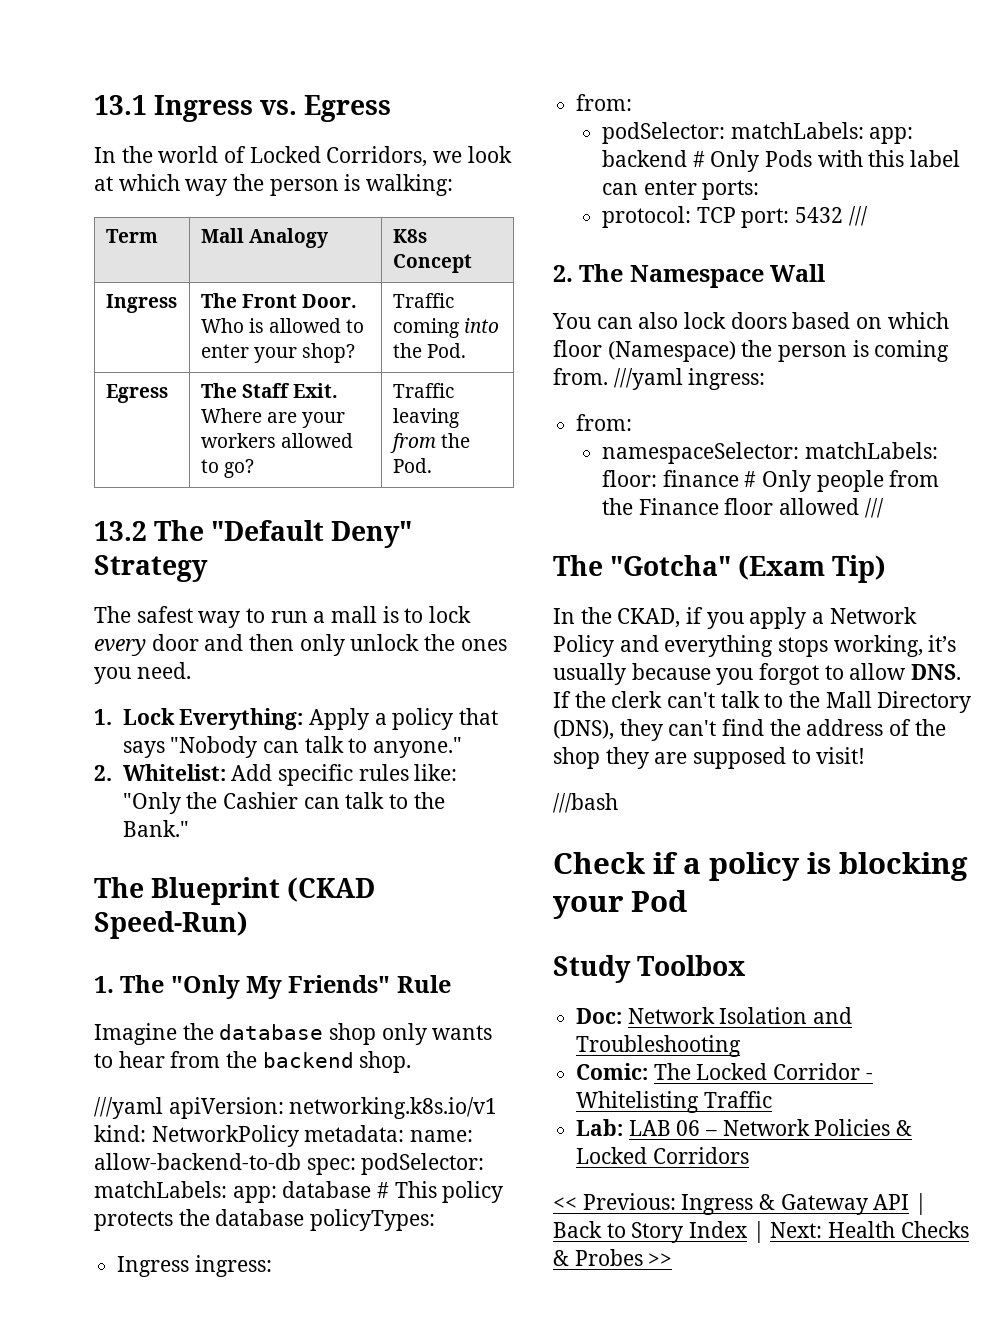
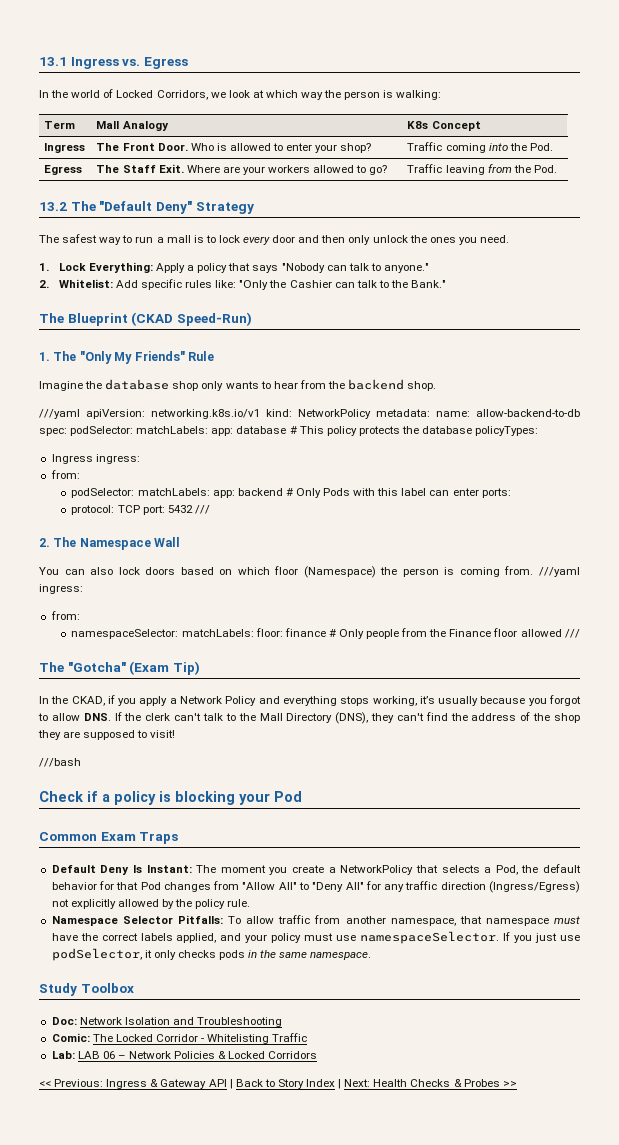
(687, 901) none -> [39,832,179,844] [51,864,581,875] [51,881,581,893] [51,899,251,909] [51,915,580,926] [51,931,580,944] [51,948,372,961] // Common Exam Traps // Default Deny Is Instant: The moment you create a NetworkPolicy that selects a Pod, the default behavior for that Pod changes from "Allow All" to "Deny All" for any traffic direction (Ingress/Egress) not explicitly allowed by the policy rule. // Namespace Selector Pitfalls: To allow traffic from another namespace, that namespace must have the correct labels applied, and your policy must use namespaceSelector. If you just use podSelector, it only checks pods in the same namespace.

